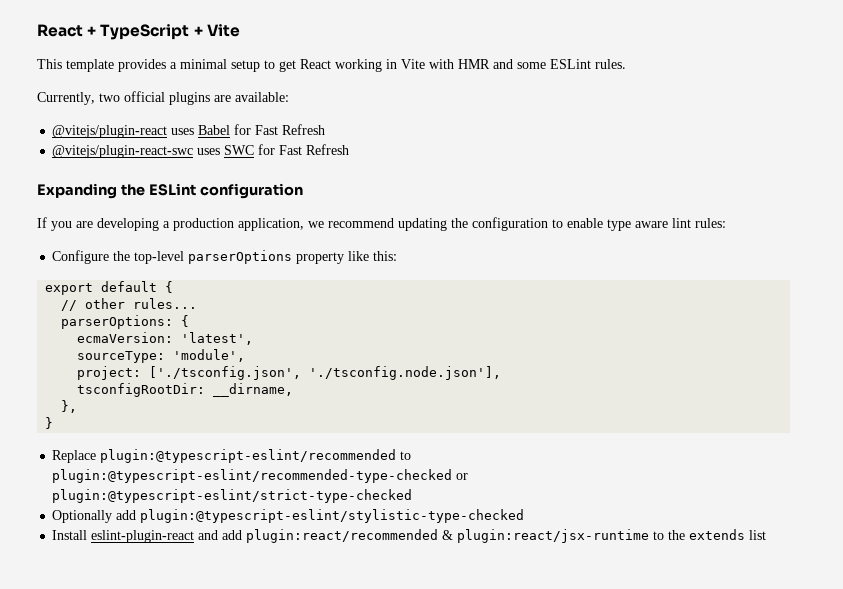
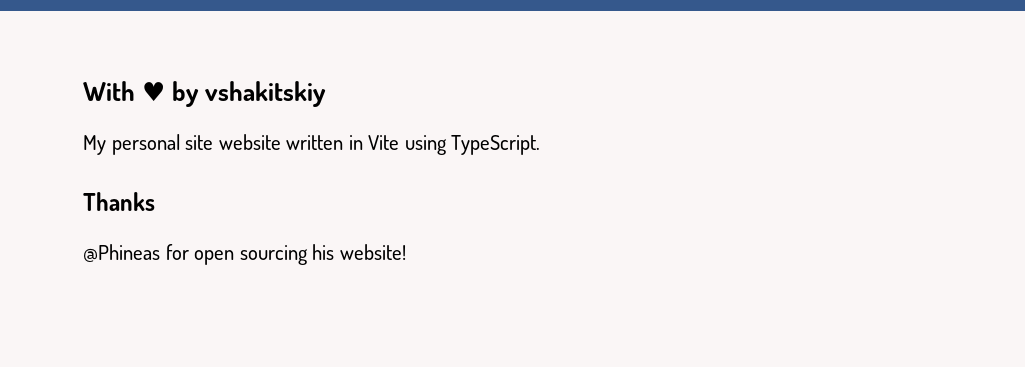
[37,24,240,40] [37,59,626,72] [37,91,289,105] [52,124,326,138] [52,144,350,158] [37,183,303,199] [37,217,726,231] [52,250,398,264] [45,281,174,295] [61,298,198,311] [61,315,190,329] [77,332,254,345] [77,349,246,363] [77,366,502,380] [77,383,294,397] [61,400,78,413] [45,417,54,429] [52,449,412,463] [52,469,469,483] [52,489,413,503] [52,509,525,523] [52,529,767,543] React + TypeScript + Vite // This template provides a minimal setup to get React working in Vite with HMR and some ESLint rules. // Currently, two official plugins are available: // @vitejs/plugin-react uses Babel for Fast Refresh // @vitejs/plugin-react-swc uses SWC for Fast Refresh // Expanding the ESLint configuration // If you are developing a production application, we recommend updating the configuration to enable type aware lint rules: // Configure the top-level parserOptions property like this: // export default { // // other rules... // parserOptions: { // ecmaVersion: 'latest', // sourceType: 'module', // project: ['./tsconfig.json', './tsconfig.node.json'], // tsconfigRootDir: __dirname, // }, // } // Replace plugin:@typescript-eslint/recommended to plugin:@typescript-eslint/recommended-type-checked or plugin:@typescript-eslint/strict-type-checked // Optionally add plugin:@typescript-eslint/stylistic-type-checked // Install eslint-plugin-react and add plugin:react/recommended & plugin:react/jsx-runtime to the extends list -> [83,81,327,107] [83,134,541,155] [83,192,155,211] [83,244,406,265] With ♥ by vshakitskiy // My personal site website written in Vite using TypeScript. // Thanks // @Phineas for open sourcing his website!

